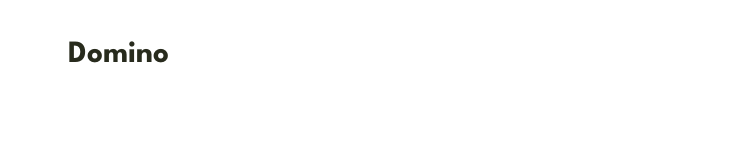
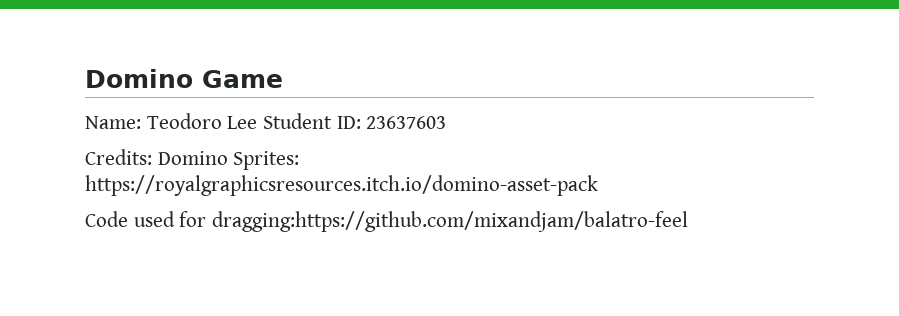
[68,41,169,63] Domino -> [85,69,283,88] [85,113,447,129] [85,149,300,170] [85,175,598,196] [85,211,689,232] Domino Game // Name: Teodoro Lee Student ID: 23637603 // Credits: Domino Sprites: https://royalgraphicsresources.itch.io/domino-asset-pack // Code used for dragging:https://github.com/mixandjam/balatro-feel

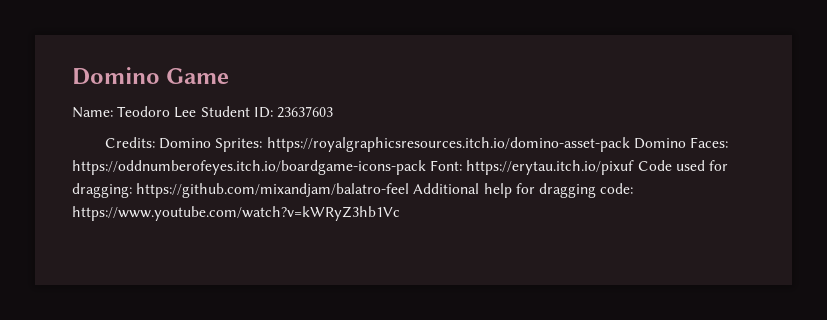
[85,211,689,232] // Code used for dragging:https://github.com/mixandjam/balatro-feel -> [633,137,728,149] [72,160,728,175] [72,183,634,198] [72,206,400,221] Domino Faces: https://oddnumberofeyes.itch.io/boardgame-icons-pack Font: https://erytau.itch.io/pixuf Code used for dragging: https://github.com/mixandjam/balatro-feel Additional help for dragging code: https://www.youtube.com/watch?v=kWRyZ3hb1Vc

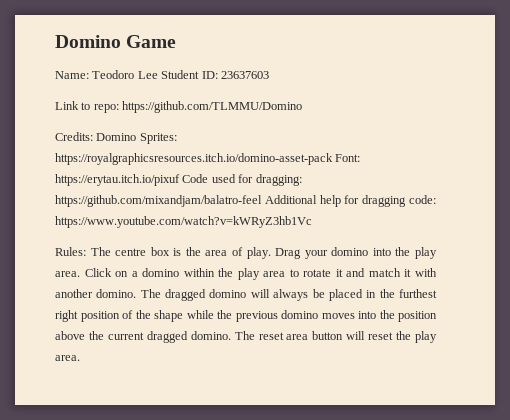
(333, 112) none -> [55,101,303,113] // Link to repo: https://github.com/TLMMU/Domino
[633,137,728,149] [72,160,426,175] Domino Faces: https://oddnumberofeyes.itch.io/boardgame-icons-pack -> (333, 159) none
(400, 213) none -> [55,247,437,259] [55,268,438,280] [55,289,438,301] [55,310,437,322] [55,331,438,343] [55,355,80,361] // Rules: The centre box is the area of play. Drag your domino into the play area. Click on a domino within the play area to rotate it and match it with another domino. The dragged domino will always be placed in the furthest right position of the shape while the previous domino moves into the position above the current dragged domino. The reset area button will reset the play area.

